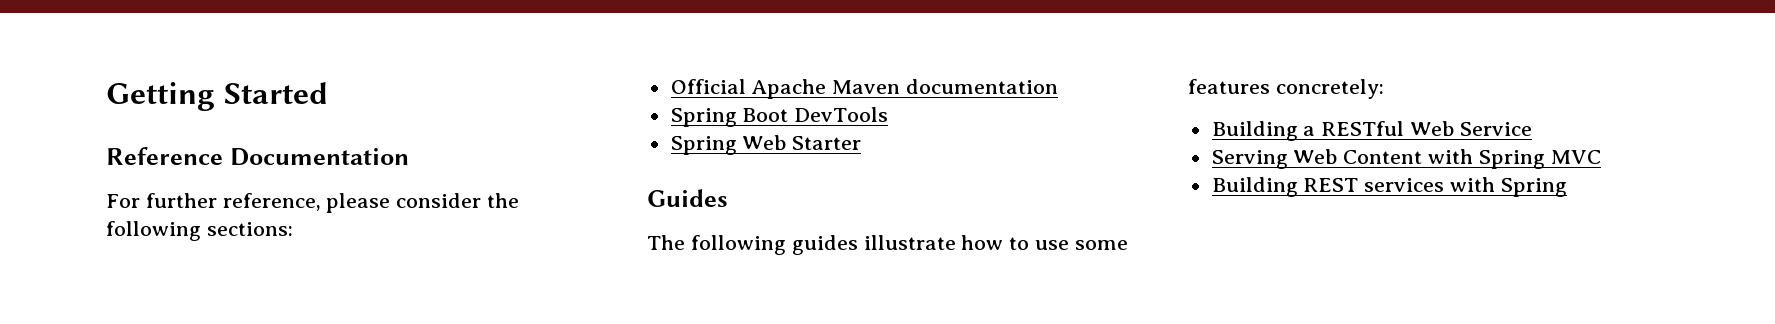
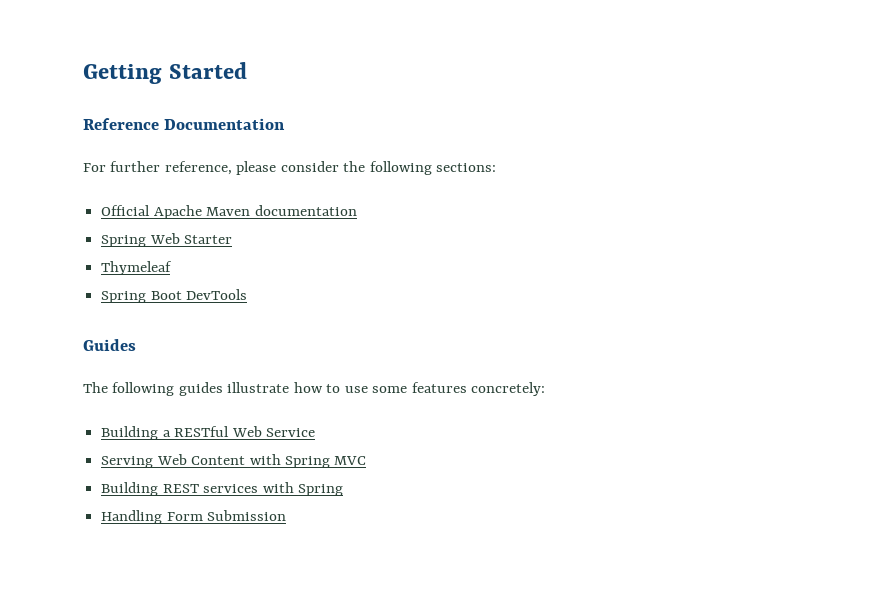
(1059, 86) none -> [101,233,233,247] [101,261,173,275] // Spring Web Starter // Thymeleaf
[670,135,862,155] // Spring Web Starter -> (248, 294) none
(1567, 187) none -> [101,510,287,524] // Handling Form Submission

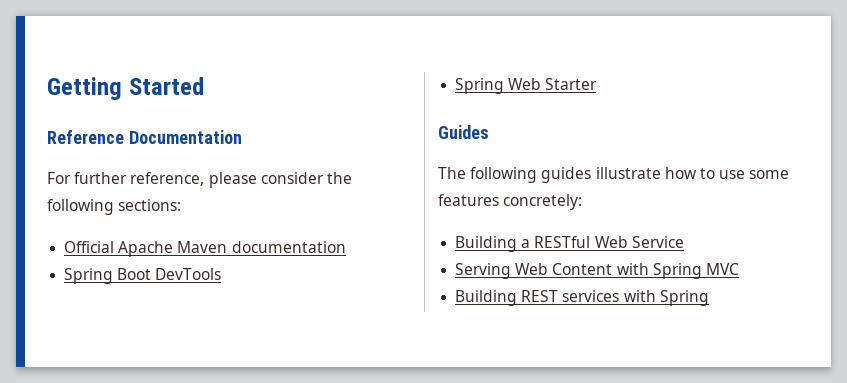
(357, 210) none -> [64,268,222,284] // Spring Boot DevTools
[101,261,173,275] [101,289,248,303] // Thymeleaf // Spring Boot DevTools -> (598, 84) none
[101,510,287,524] // Handling Form Submission -> (709, 298) none

